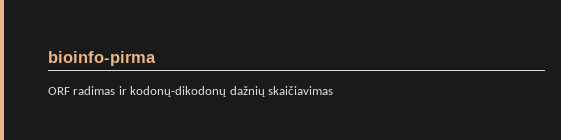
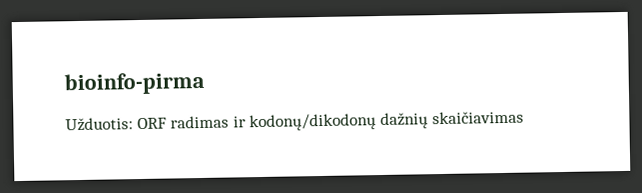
(156, 58) none -> [65,117,133,132] Užduotis:
[130,86,227,97] kodonų-dikodonų -> [249,113,377,132] kodonų/dikodonų

